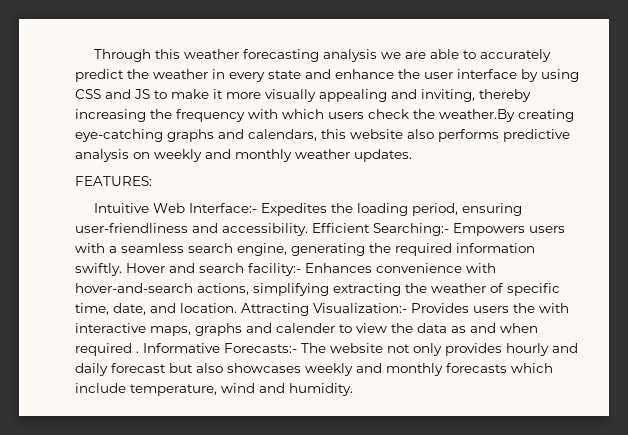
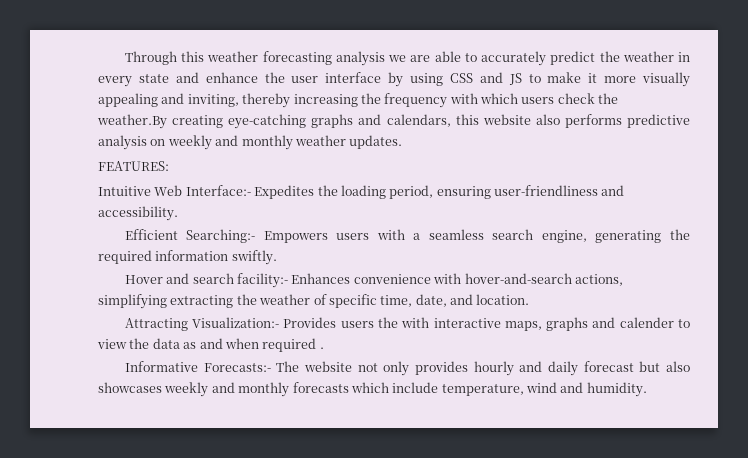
(308, 229) none -> (178, 213) //
(122, 269) none -> (277, 257) //
(237, 308) none -> (530, 299) //
(139, 352) none -> (324, 348) //

